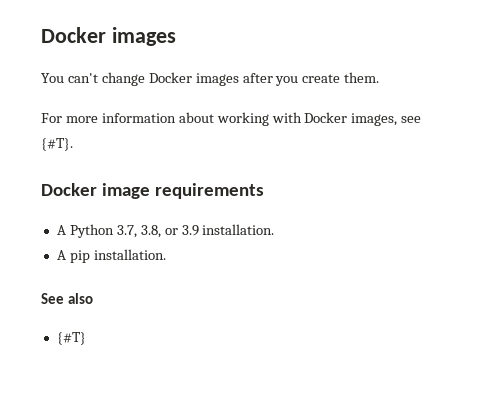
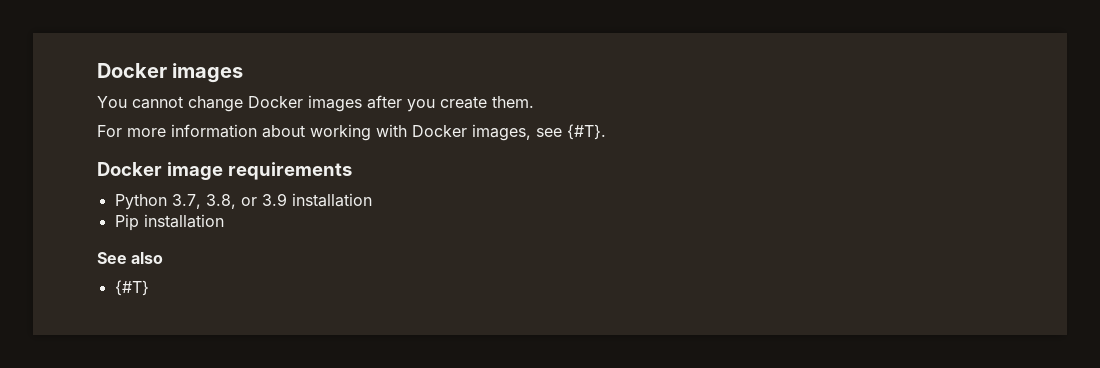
[67,73,98,83] can't -> [132,96,183,109] cannot
[56,225,66,235] A -> (352, 171) none
[202,224,275,235] [56,249,166,263] installation. // A pip installation. -> [291,193,372,207] [114,214,224,231] installation // Pip installation

